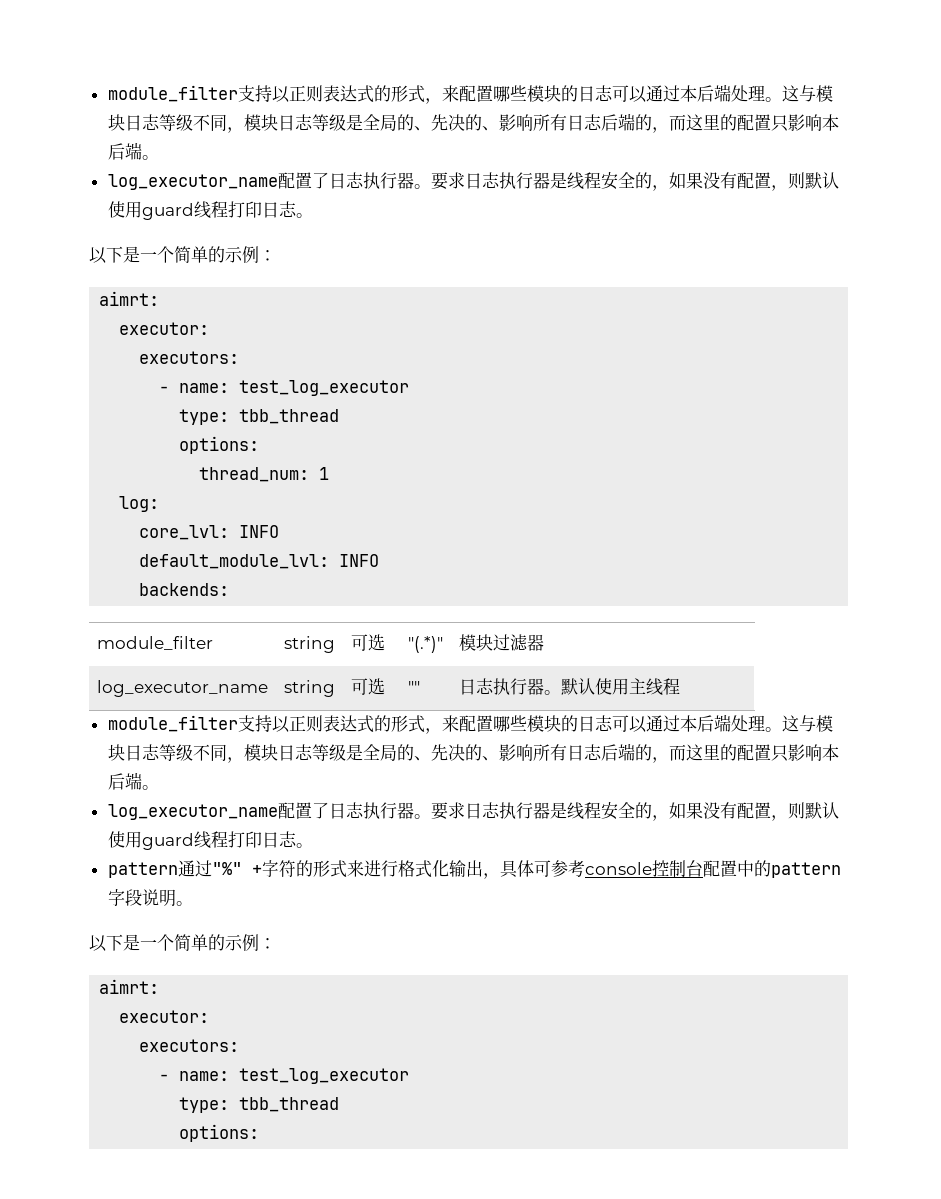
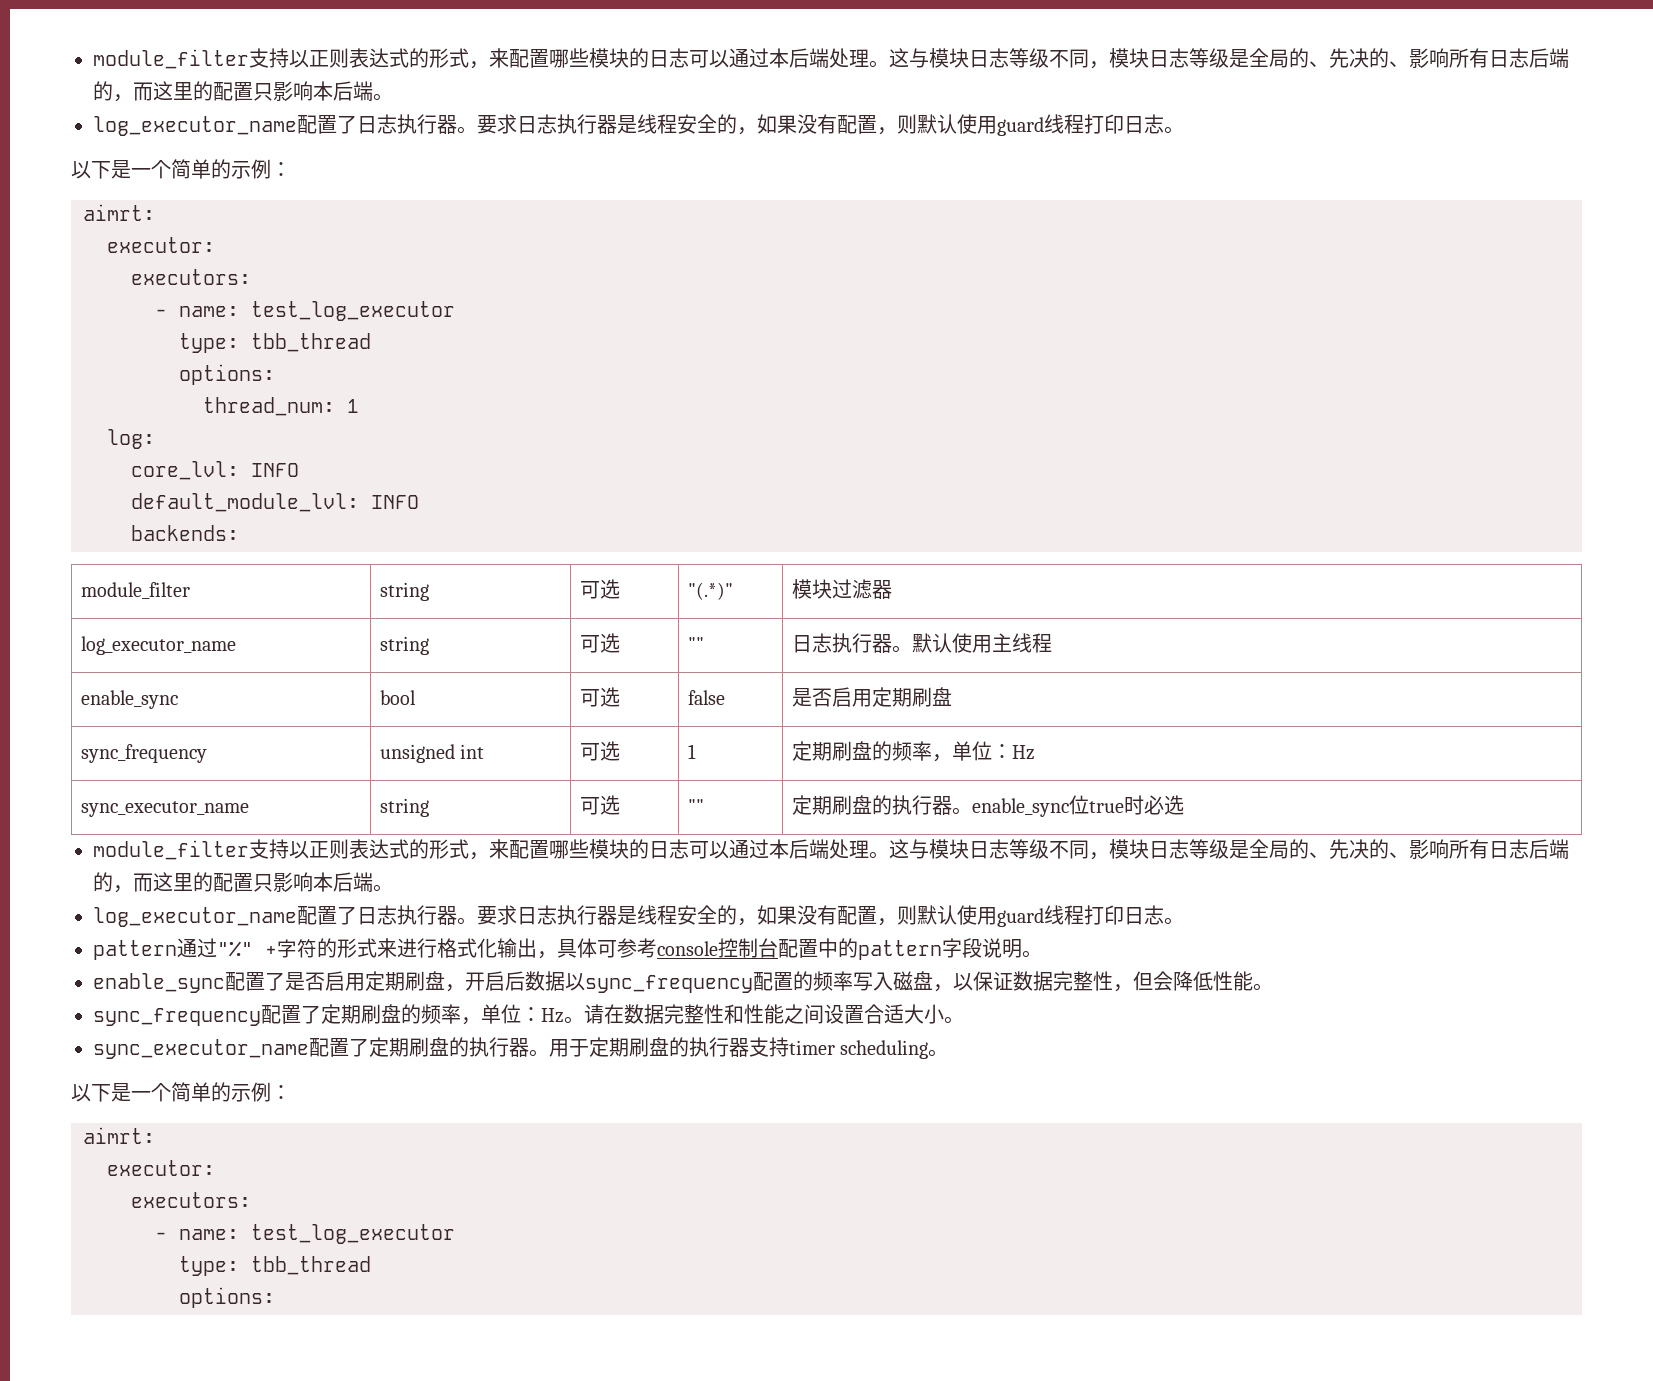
(680, 686) none -> [80,690,178,709] [379,690,416,705] [579,687,620,707] [687,690,725,705] [791,687,952,707] [80,744,207,763] [379,744,485,763] [579,741,620,761] [687,744,696,759] [791,741,1035,762] [80,801,249,817] [379,798,429,817] [579,795,620,815] [687,799,704,813] [791,795,1184,817] // enable_sync | bool | 可选 | false | 是否启用定期刷盘 // sync_frequency | unsigned int | 可选 | 1 | 定期刷盘的频率，单位：Hz // sync_executor_name | string | 可选 | "" | 定期刷盘的执行器。enable_sync位true时必选
(193, 903) none -> [93,971,1273,993] [93,1004,964,1026] [93,1037,949,1059] // enable_sync配置了是否启用定期刷盘，开启后数据以sync_frequency配置的频率写入磁盘，以保证数据完整性，但会降低性能。 // sync_frequency配置了定期刷盘的频率，单位：Hz。请在数据完整性和性能之间设置合适大小。 // sync_executor_name配置了定期刷盘的执行器。用于定期刷盘的执行器支持timer scheduling。

